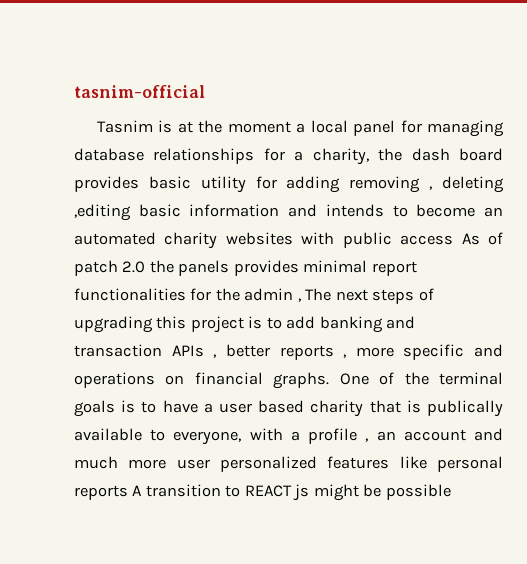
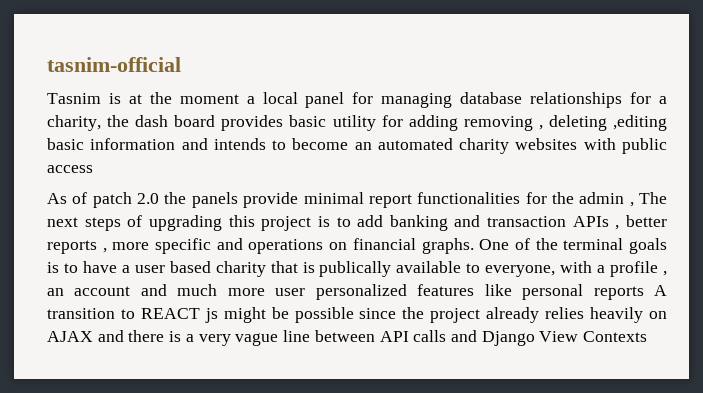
(454, 240) none -> (93, 169) //
[233,260,299,276] provides -> [243,192,299,208] provide
(451, 492) none -> [359,307,667,323] [47,330,648,346] since the project already relies heavily on AJAX and there is a very vague line between API calls and Django View Contexts

